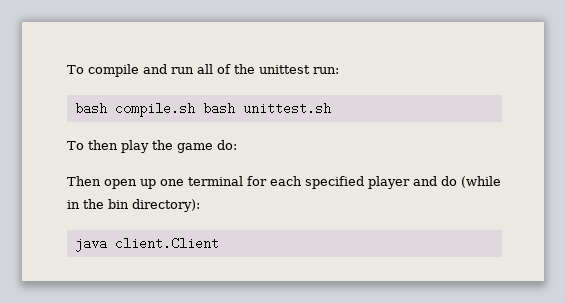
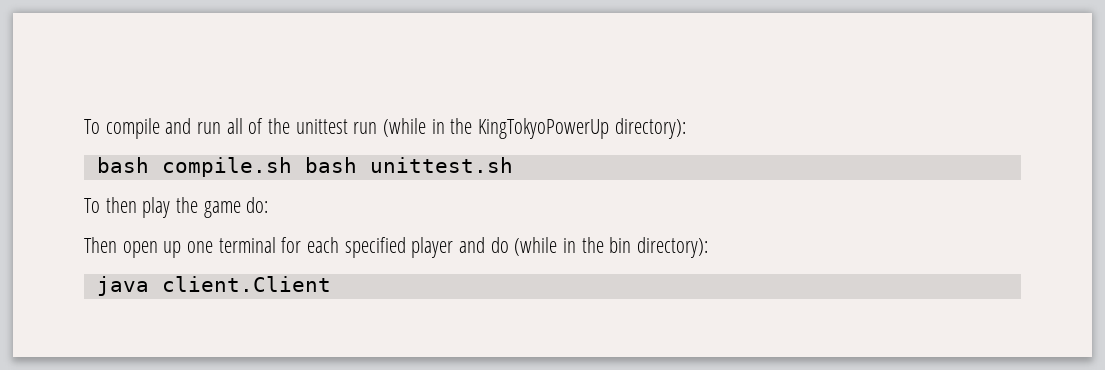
[312,67,339,74] run: -> [353,118,686,139] run (while in the KingTokyoPowerUp directory):

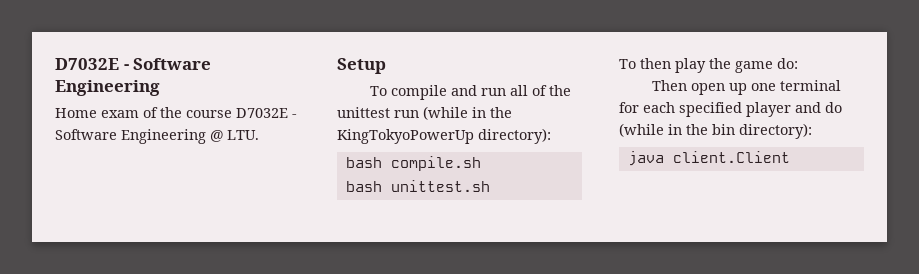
(84, 126) none -> [55,58,212,70] [55,80,160,96] [55,107,297,118] [55,129,259,144] [337,58,386,74] D7032E - Software Engineering // Home exam of the course D7032E - Software Engineering @ LTU. // Setup //
(292, 167) none -> (481, 163) //

